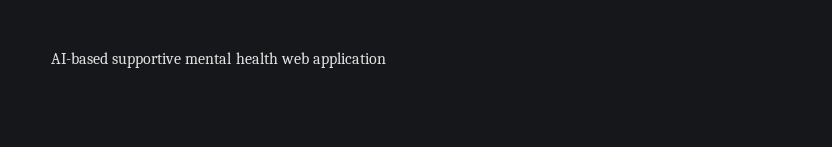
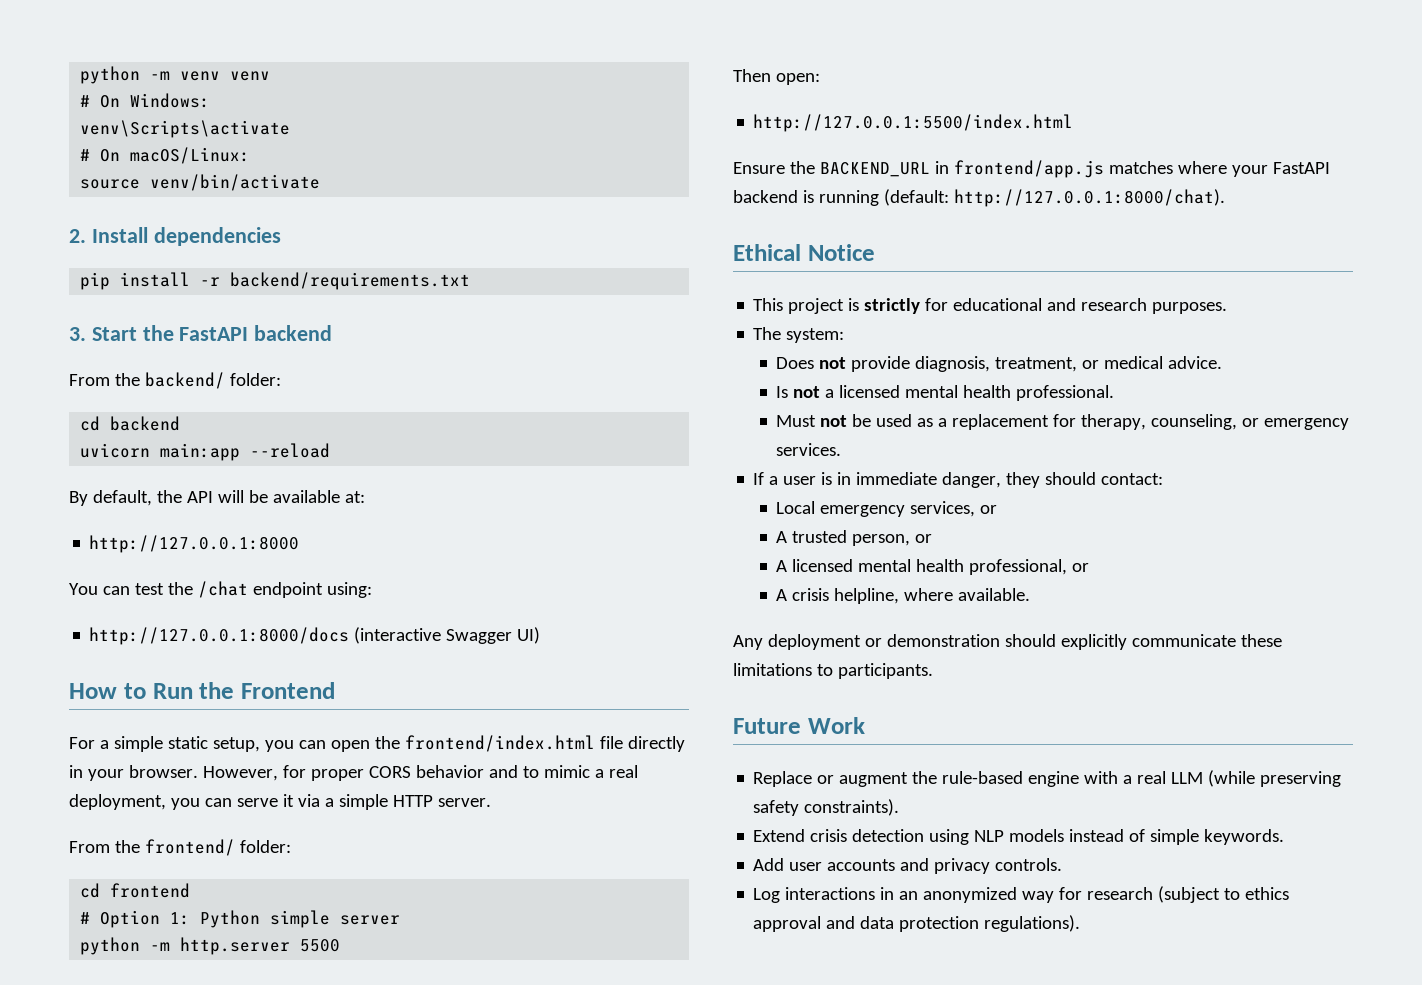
[51,52,386,68] AI-based supportive mental health web application -> [80,66,271,84] [80,93,211,108] [80,120,291,138] [80,147,251,164] [80,174,321,191] [69,227,281,246] [80,272,471,290] [69,325,333,341] [69,372,281,389] [80,416,181,431] [80,443,331,461] [69,490,365,506] [89,535,300,553] [69,581,372,598] [89,627,541,645] [69,682,335,699] [69,735,685,752] [69,765,638,781] [69,794,491,810] [69,839,291,856] [80,883,191,898] [80,910,401,928] [80,937,341,955] [733,69,820,85] [753,114,1074,132] [733,160,1330,178] [733,189,1225,207] [733,244,875,261] [753,298,1228,314] [753,327,845,343] [776,356,1223,372] [776,385,1115,401] [776,414,1350,430] [776,443,842,456] [753,472,1164,488] [776,501,998,517] [776,530,933,546] [776,559,1090,575] [776,588,1031,604] [733,634,1282,650] [733,663,933,679] [733,717,865,734] [753,770,1342,787] [753,799,900,816] [753,829,1285,845] [753,858,1063,874] [753,886,1290,903] [753,915,1081,932] python -m venv venv // # On Windows: // venv\Scripts\activate // # On macOS/Linux: // source venv/bin/activate // 2. Install dependencies // pip install -r backend/requirements.txt // 3. Start the FastAPI backend // From the backend/ folder: // cd backend // uvicorn main:app --reload // By default, the API will be available at: // http://127.0.0.1:8000 // You can test the /chat endpoint using: // http://127.0.0.1:8000/docs (interactive Swagger UI) // How to Run the Frontend // For a simple static setup, you can open the frontend/index.html file directly in your browser. However, for proper CORS behavior and to mimic a real deployment, you can serve it via a simple HTTP server. // From the frontend/ folder: // cd frontend // # Option 1: Python simple server // python -m http.server 5500 // Then open: // http://127.0.0.1:5500/index.html // Ensure the BACKEND_URL in frontend/app.js matches where your FastAPI backend is running (default: http://127.0.0.1:8000/chat). // Ethical Notice // This project is strictly for educational and research purposes. // The system: // Does not provide diagnosis, treatment, or medical advice. // Is not a licensed mental health professional. // Must not be used as a replacement for therapy, counseling, or emergency services. // If a user is in immediate danger, they should contact: // Local emergency services, or // A trusted person, or // A licensed mental health professional, or // A crisis helpline, where available. // Any deployment or demonstration should explicitly communicate these limitations to participants. // Future Work // Replace or augment the rule-based engine with a real LLM (while preserving safety constraints). // Extend crisis detection using NLP models instead of simple keywords. // Add user accounts and privacy controls. // Log interactions in an anonymized way for research (subject to ethics approval and data protection regulations).

